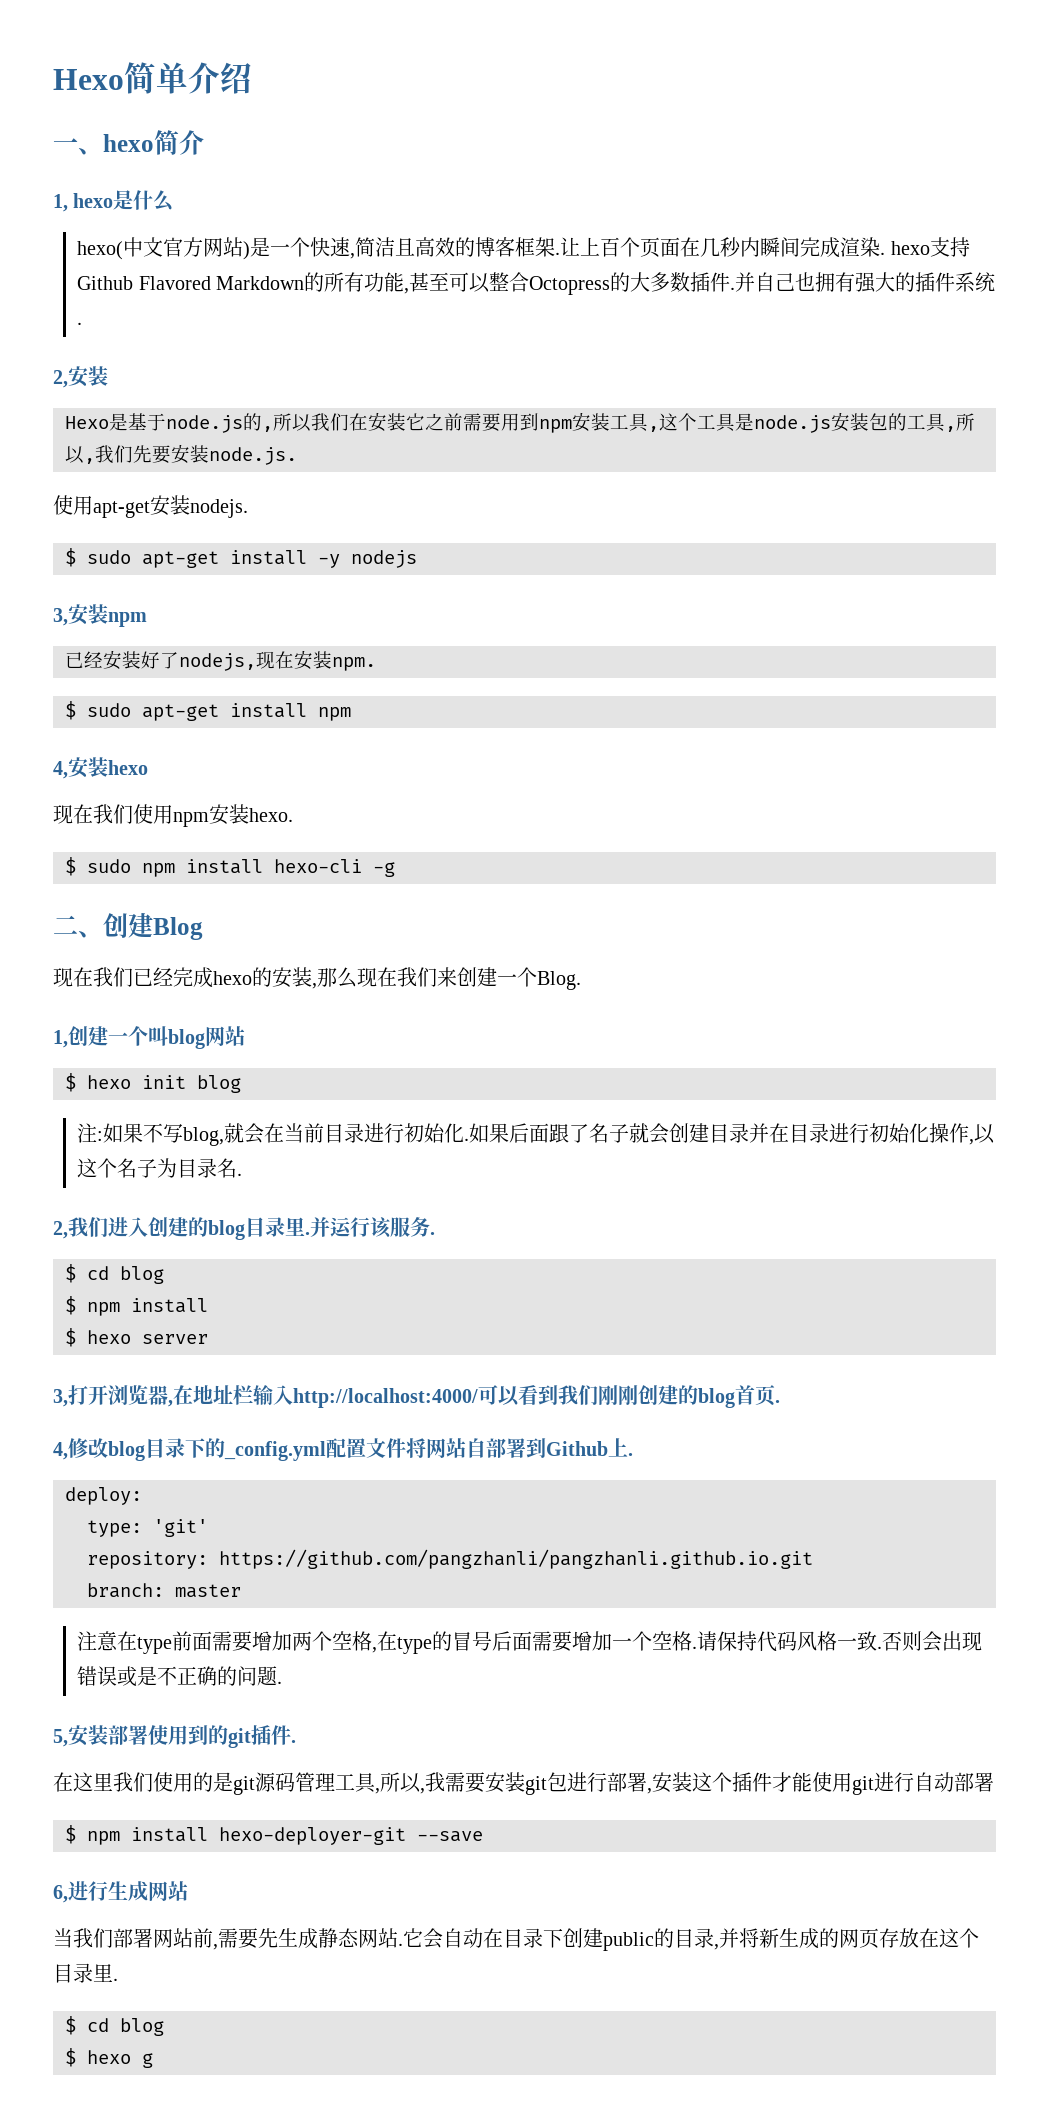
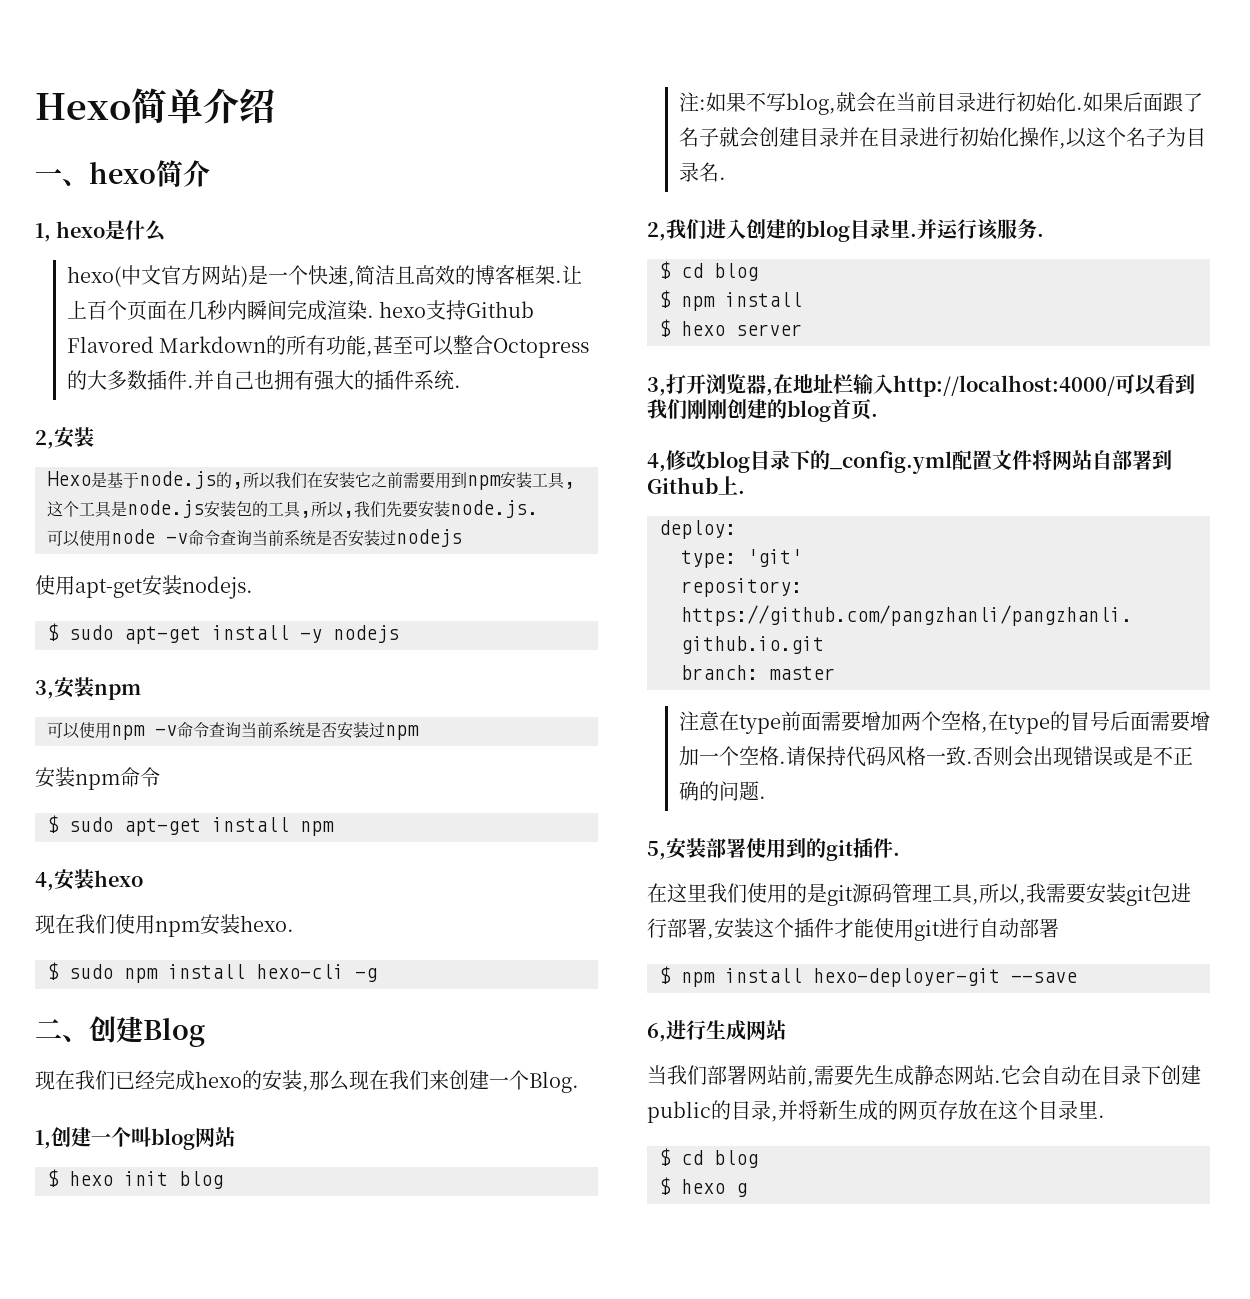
(297, 456) none -> [47,529,462,547] // 可以使用node -v命令查询当前系统是否安装过nodejs
[65,650,376,671] 已经安装好了nodejs,现在安装npm. -> [47,722,419,740] [35,767,160,790] 可以使用npm -v命令查询当前系统是否安装过npm // 安装npm命令

